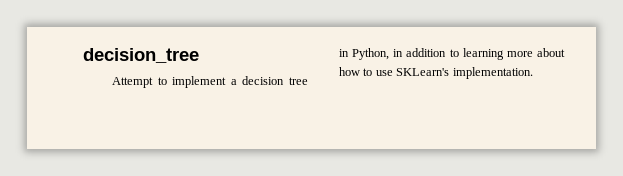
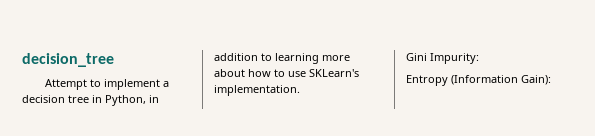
(533, 73) none -> [406,53,479,64] [406,75,551,86] // Gini Impurity: // Entropy (Information Gain):

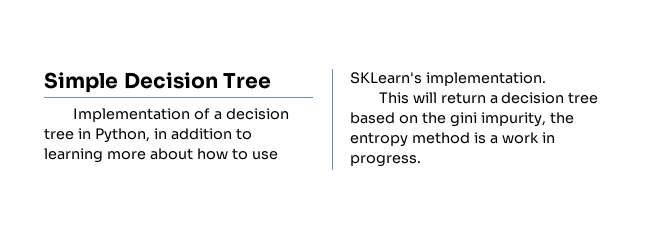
[22,53,114,67] [44,79,160,90] decision_tree // Attempt to implement -> [44,72,272,93] [72,108,210,122] Simple Decision Tree // Implementation of
[406,53,479,64] [406,75,551,86] Gini Impurity: // Entropy (Information Gain): -> [378,92,599,104] [350,112,574,127] [350,132,555,147] [350,155,421,167] This will return a decision tree based on the gini impurity, the entropy method is a work in progress.

